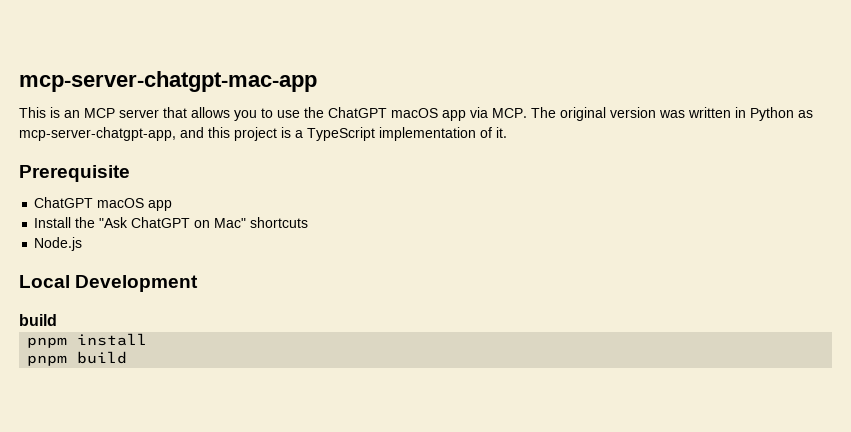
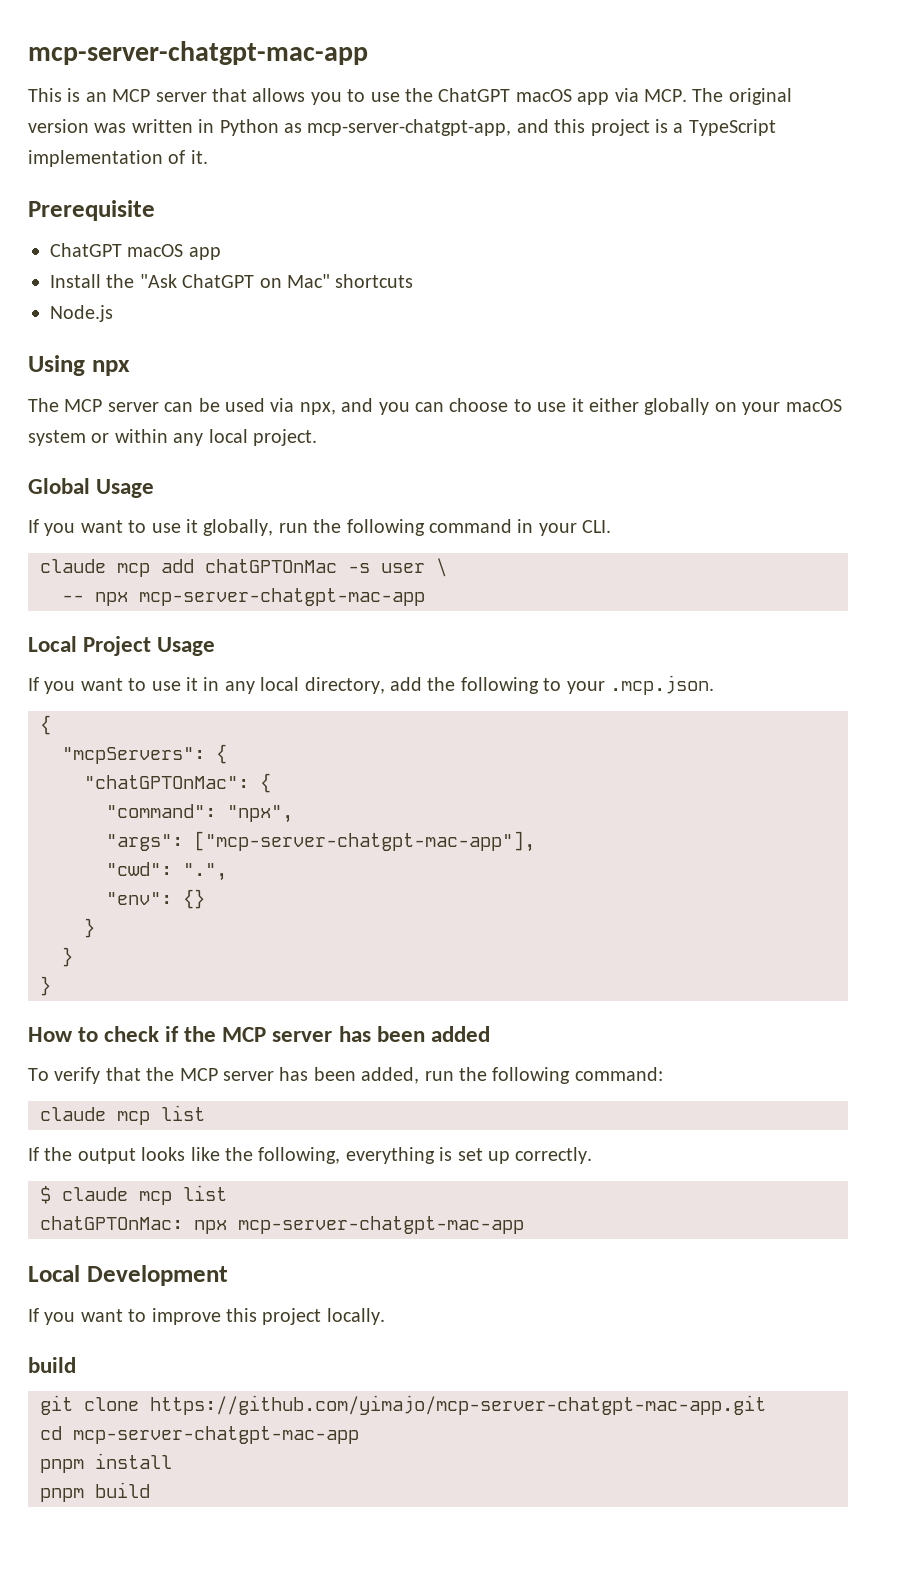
[19,275,199,292] [19,314,57,326] Local Development // build -> [28,355,130,376] [28,398,842,415] [28,429,317,446] [28,478,155,498] [28,519,612,536] [40,558,447,577] [62,588,425,606] [28,636,216,656] [28,675,714,695] [40,715,51,735] [62,744,227,764] [84,773,271,793] [106,804,293,823] [106,831,535,852] [106,862,227,881] [106,889,205,909] [84,918,95,938] [62,947,73,967] [40,976,51,996] [28,1026,490,1042] [28,1067,663,1084] [40,1105,205,1125] [28,1147,593,1164] [40,1185,227,1205] [40,1216,524,1234] [28,1265,228,1286] [28,1308,385,1325] [28,1357,76,1373] [40,1395,766,1415] [40,1426,359,1444] Using npx // The MCP server can be used via npx, and you can choose to use it either globally on your macOS system or within any local project. // Global Usage // If you want to use it globally, run the following command in your CLI. // claude mcp add chatGPTOnMac -s user \ // -- npx mcp-server-chatgpt-mac-app // Local Project Usage // If you want to use it in any local directory, add the following to your .mcp.json. // { // "mcpServers": { // "chatGPTOnMac": { // "command": "npx", // "args": ["mcp-server-chatgpt-mac-app"], // "cwd": ".", // "env": {} // } // } // } // How to check if the MCP server has been added // To verify that the MCP server has been added, run the following command: // claude mcp list // If the output looks like the following, everything is set up correctly. // $ claude mcp list // chatGPTOnMac: npx mcp-server-chatgpt-mac-app // Local Development // If you want to improve this project locally. // build // git clone https://github.com/yimajo/mcp-server-chatgpt-mac-app.git // cd mcp-server-chatgpt-mac-app

